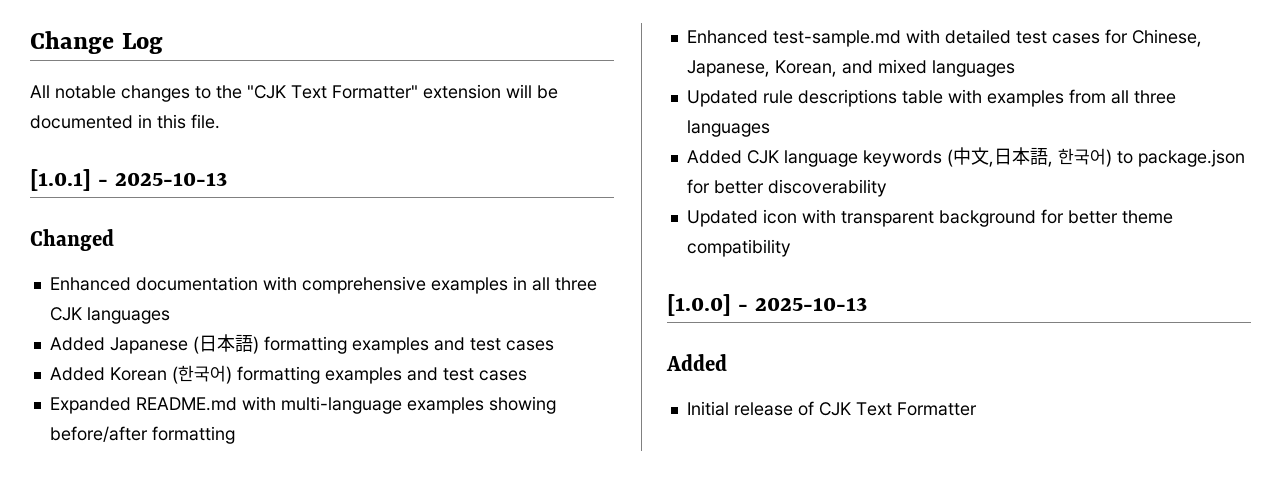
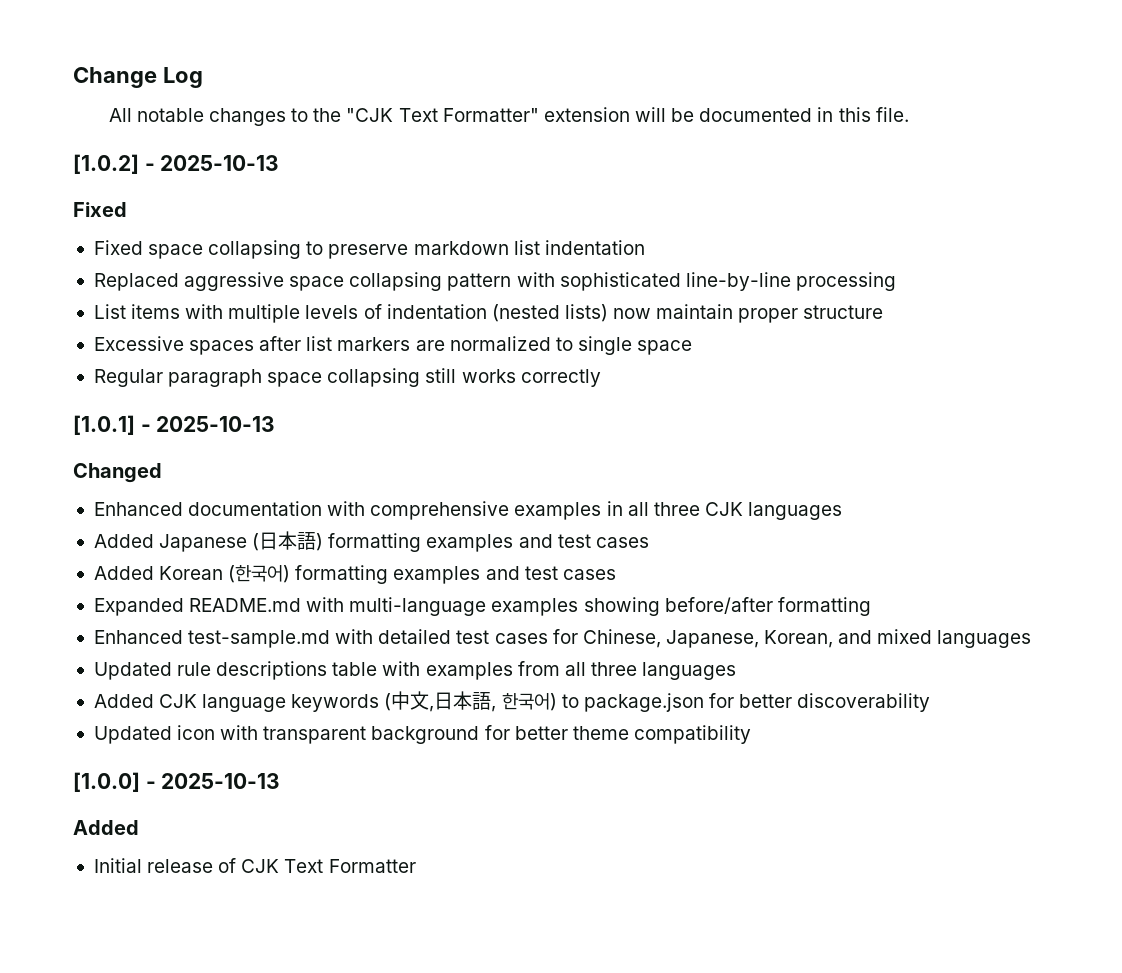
(220, 121) none -> [73,154,280,174] [73,202,127,217] [93,240,645,259] [93,272,896,291] [93,304,884,323] [93,336,693,355] [93,368,601,387] // [1.0.2] - 2025-10-13 // Fixed // Fixed space collapsing to preserve markdown list indentation // Replaced aggressive space collapsing pattern with sophisticated line-by-line processing // List items with multiple levels of indentation (nested lists) now maintain proper structure // Excessive spaces after list markers are normalized to single space // Regular paragraph space collapsing still works correctly

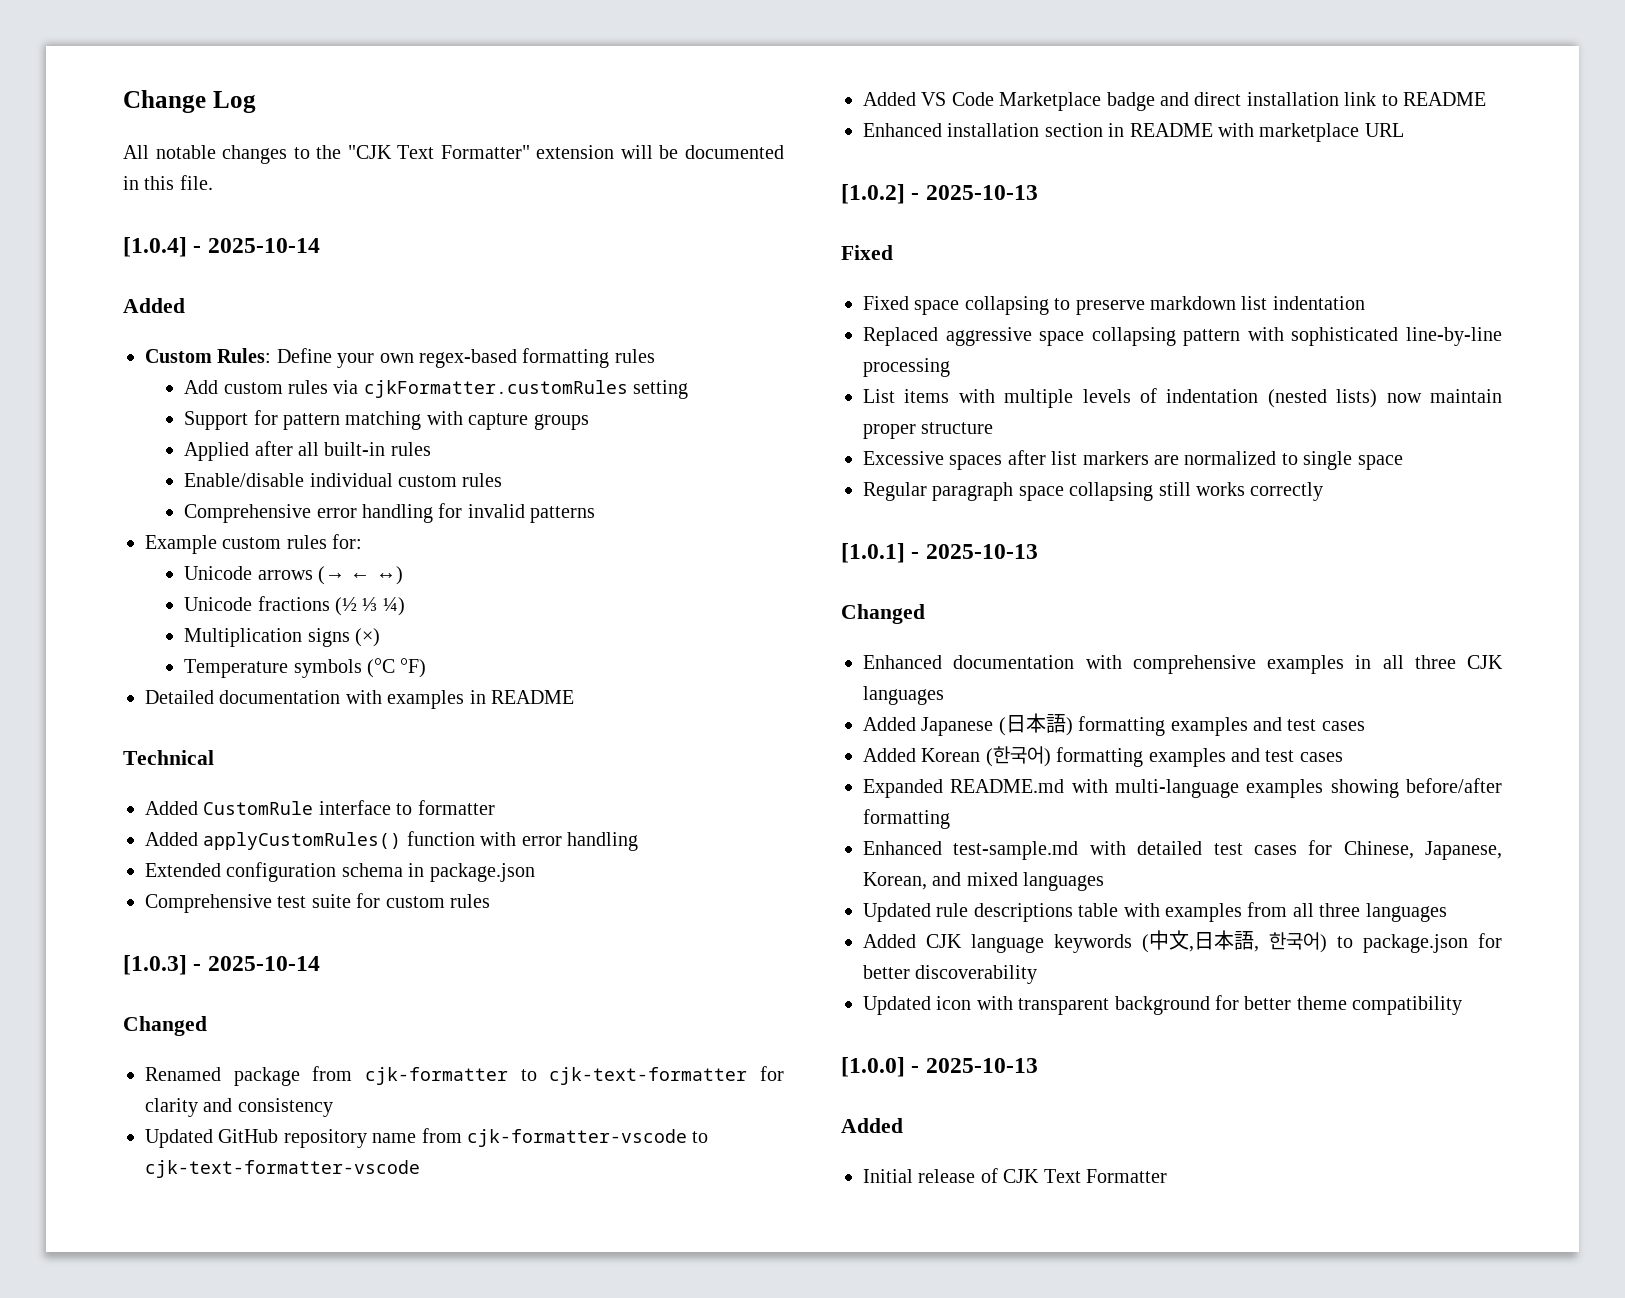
(909, 114) none -> [123,237,320,257] [123,298,185,313] [145,348,655,368] [184,380,689,399] [184,410,589,430] [184,441,431,461] [184,473,503,487] [184,503,596,523] [145,534,363,554] [184,566,403,585] [184,596,405,616] [184,628,380,647] [184,658,427,678] [145,690,574,709] [123,750,214,765] [145,800,495,815] [145,831,638,851] [145,862,535,882] [145,893,490,913] [123,955,320,975] [123,1016,207,1036] [145,1066,785,1086] [145,1098,333,1117] [145,1128,709,1148] [145,1160,420,1178] [863,92,1486,111] [863,123,1404,142] // [1.0.4] - 2025-10-14 // Added // Custom Rules: Define your own regex-based formatting rules // Add custom rules via cjkFormatter.customRules setting // Support for pattern matching with capture groups // Applied after all built-in rules // Enable/disable individual custom rules // Comprehensive error handling for invalid patterns // Example custom rules for: // Unicode arrows (→ ← ↔) // Unicode fractions (½ ⅓ ¼) // Multiplication signs (×) // Temperature symbols (°C °F) // Detailed documentation with examples in README // Technical // Added CustomRule interface to formatter // Added applyCustomRules() function with error handling // Extended configuration schema in package.json // Comprehensive test suite for custom rules // [1.0.3] - 2025-10-14 // Changed // Renamed package from cjk-formatter to cjk-text-formatter for clarity and consistency // Updated GitHub repository name from cjk-formatter-vscode to cjk-text-formatter-vscode // Added VS Code Marketplace badge and direct installation link to README // Enhanced installation section in README with marketplace URL

